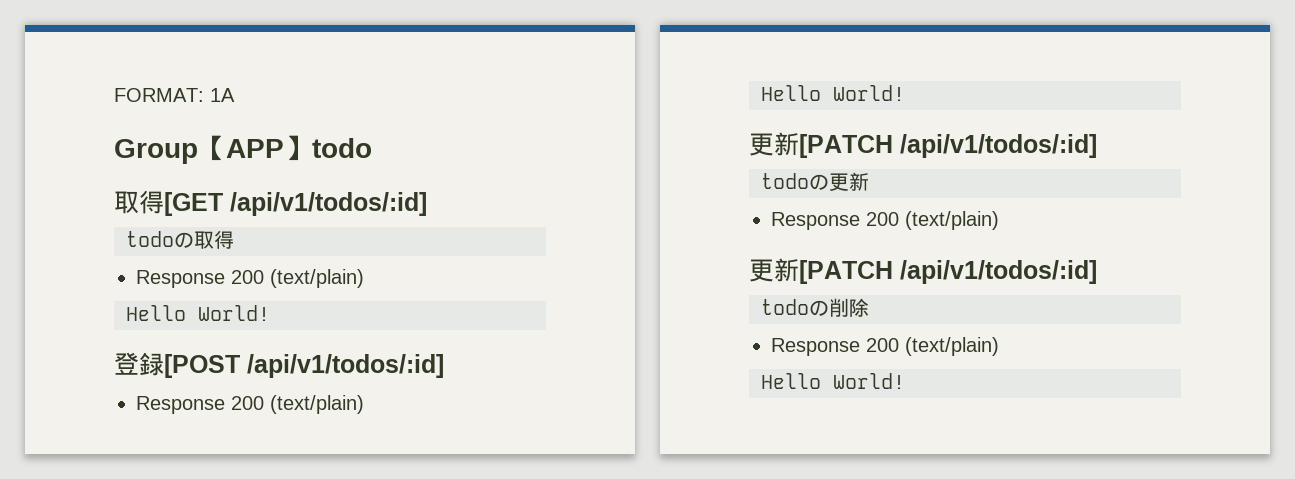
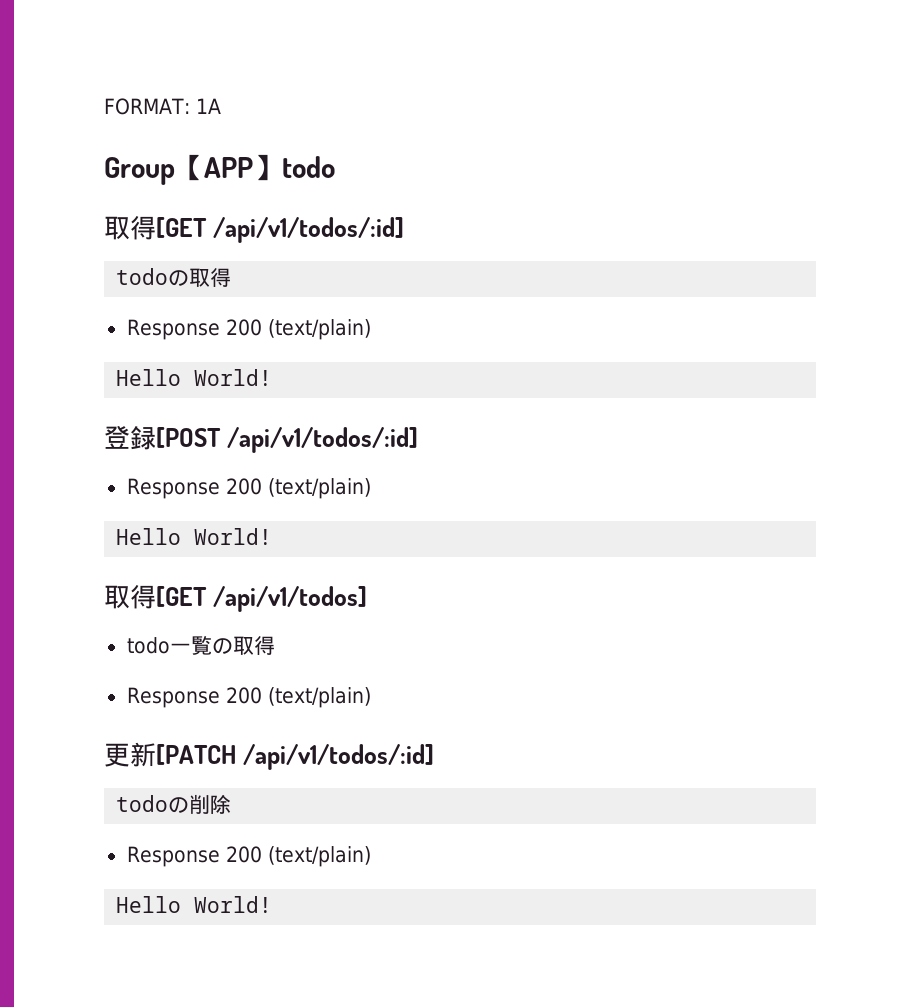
[749,132,1097,158] [761,172,869,191] 更新[PATCH /api/v1/todos/:id] // todoの更新 -> [104,584,367,612] [126,635,275,655] 取得[GET /api/v1/todos] // todo一覧の取得

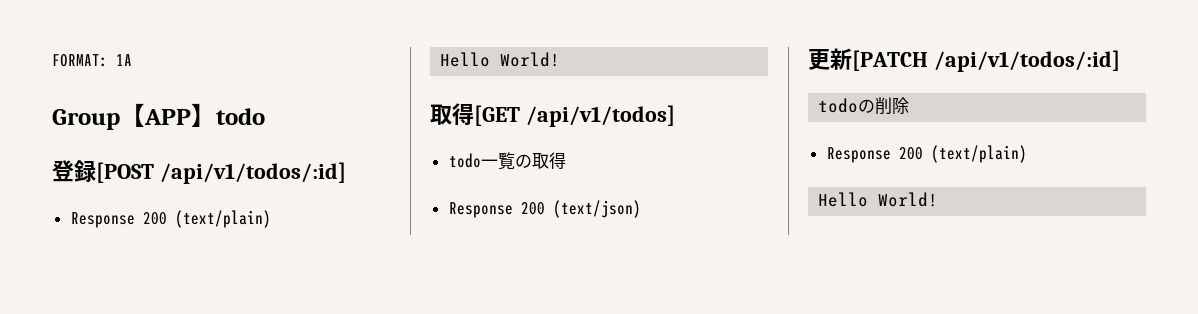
[104,215,404,243] [116,268,232,287] [126,319,371,340] [116,369,273,386] // 取得[GET /api/v1/todos/:id] // todoの取得 // Response 200 (text/plain) // Hello World! -> (265, 116) none
[267,687,371,708] (text/plain) -> [552,200,641,218] (text/json)

